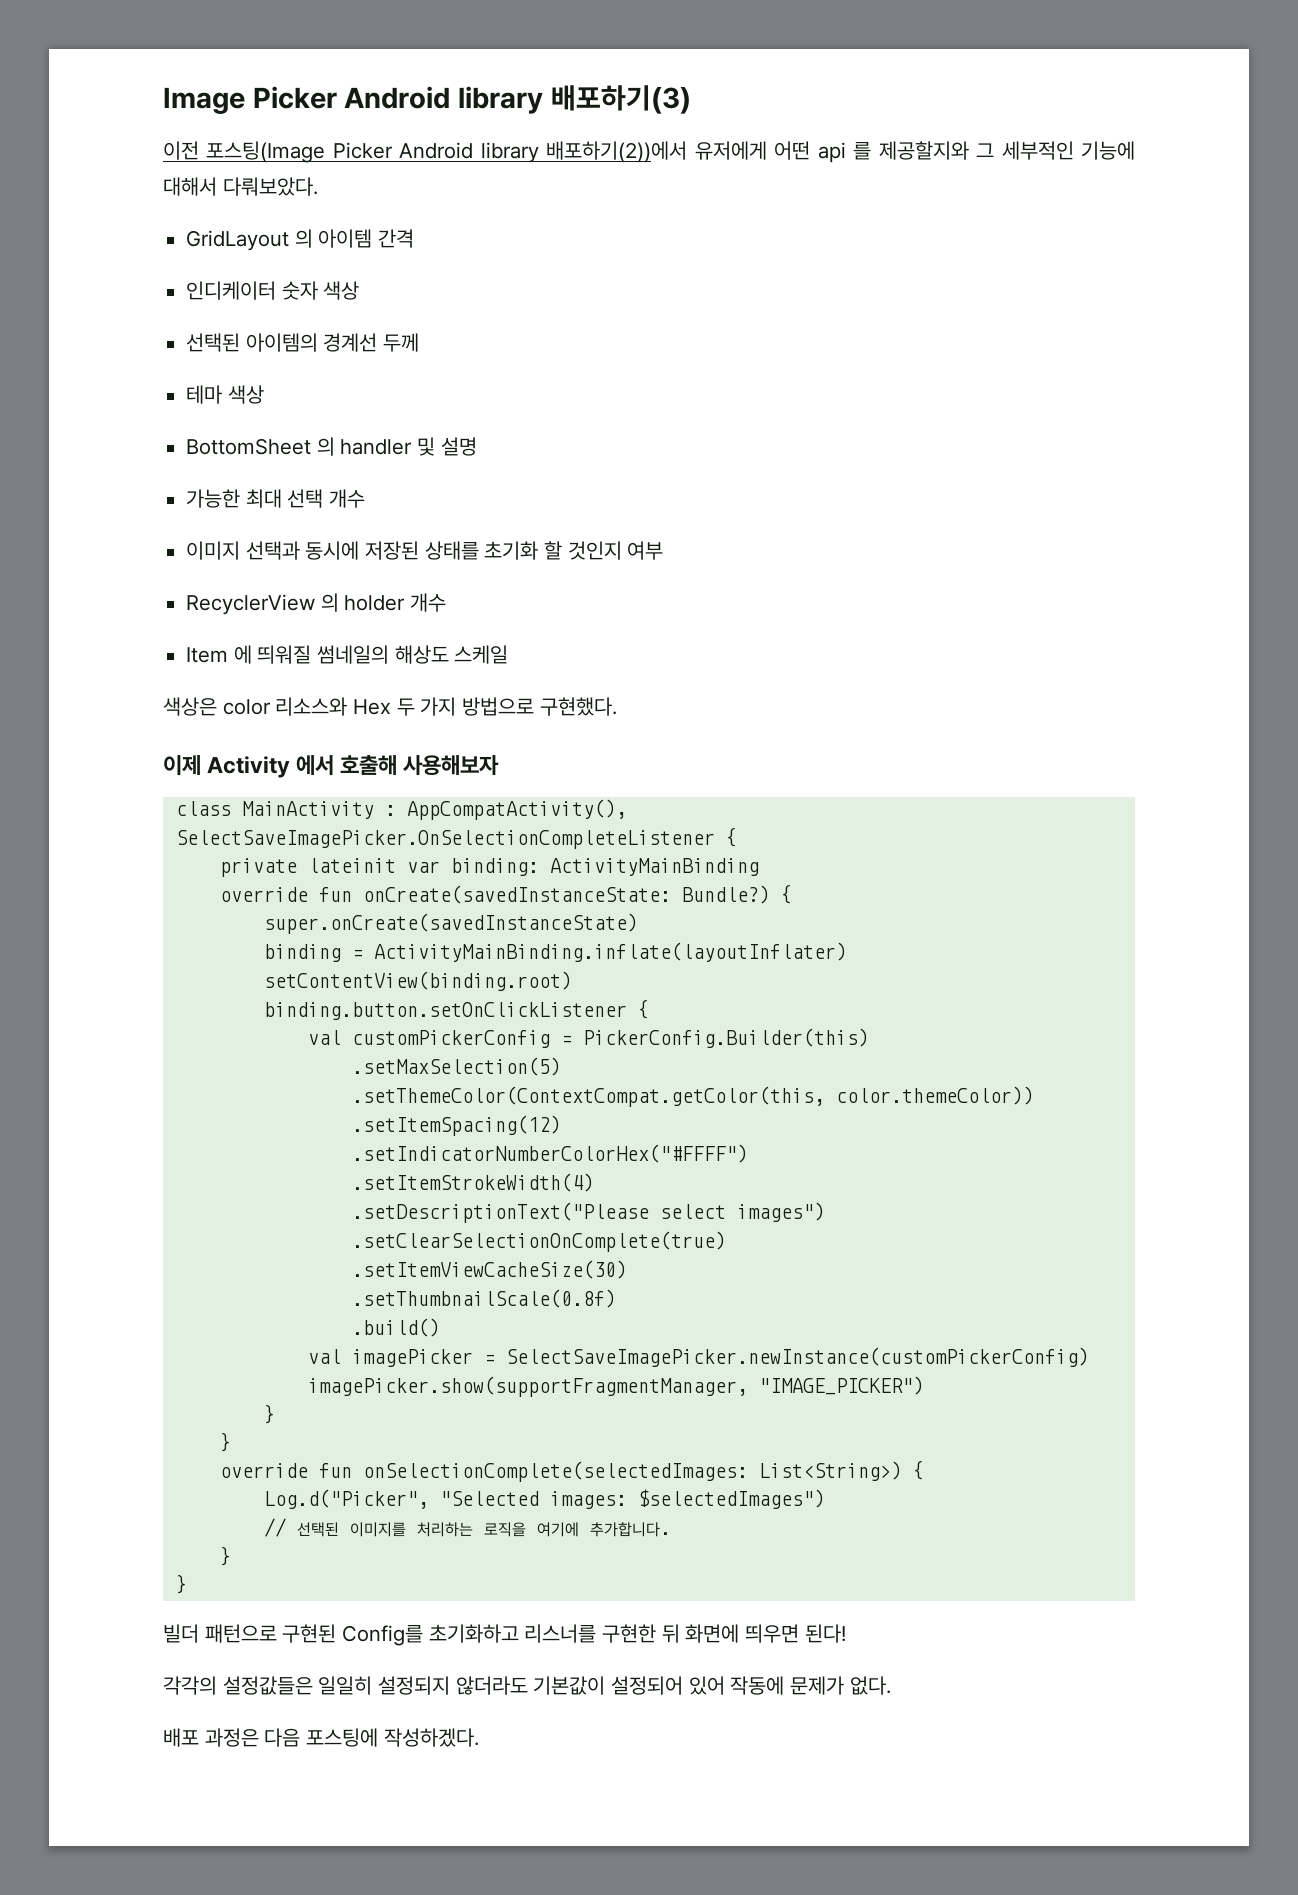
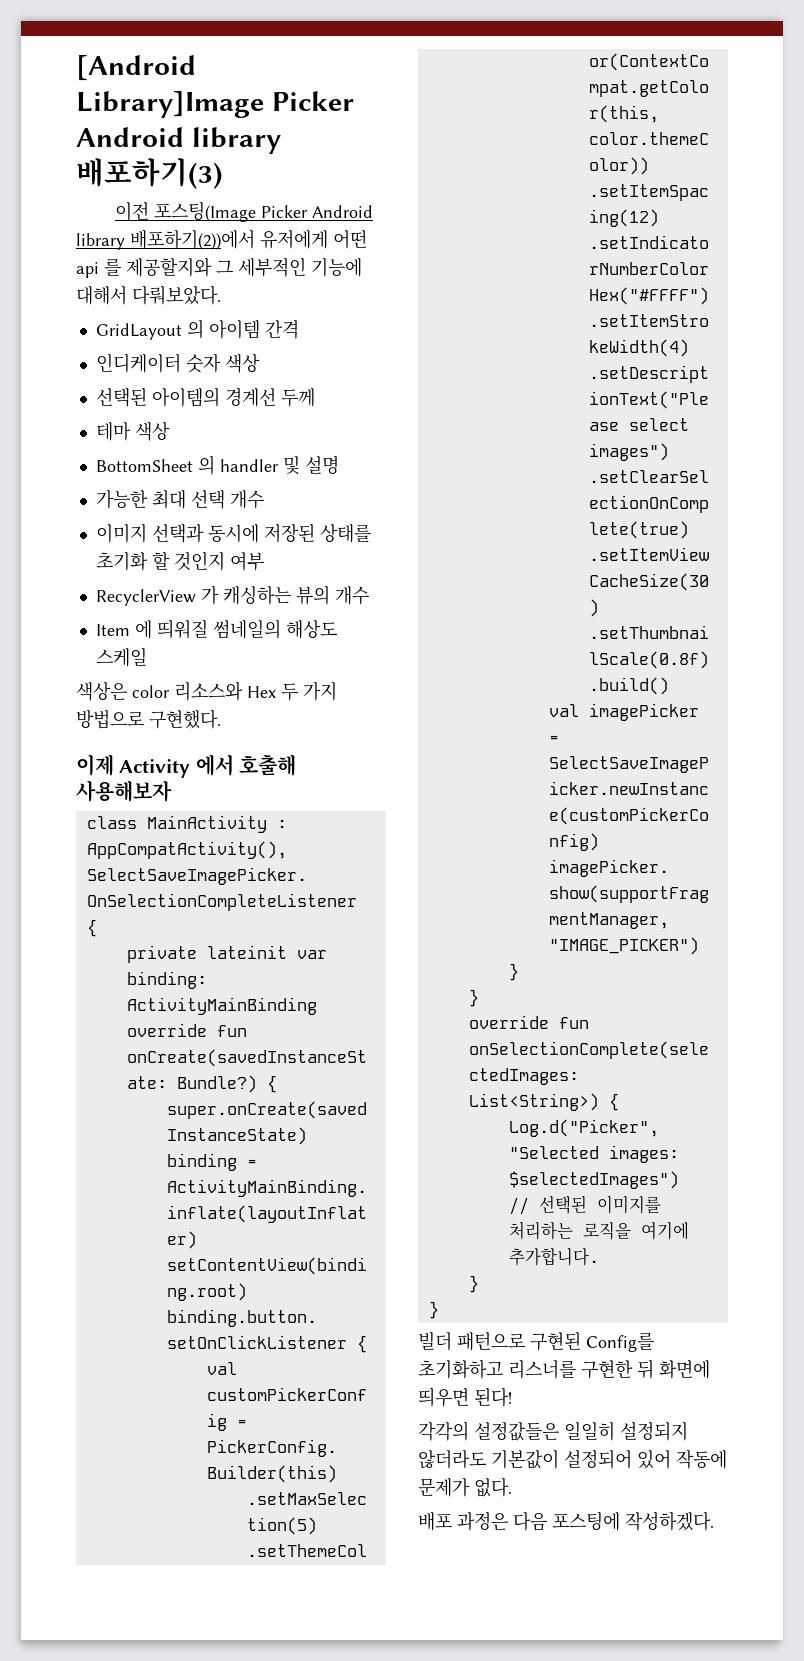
[163,87,245,114] Image -> [76,55,196,81] [76,91,264,118] [Android Library]Image
[320,593,406,612] 의 holder -> [200,585,330,605] 가 캐싱하는 뷰의

